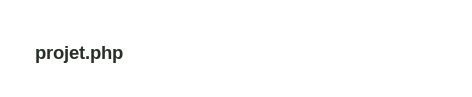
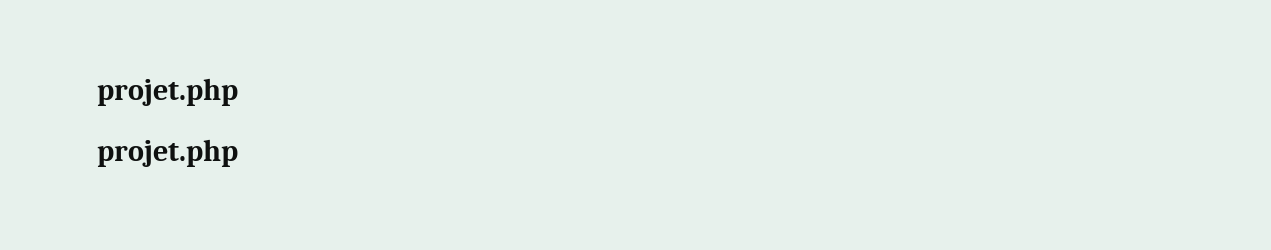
[35,46,123,63] projet.php -> [97,78,238,106] [97,139,238,167] projet.php // projet.php

